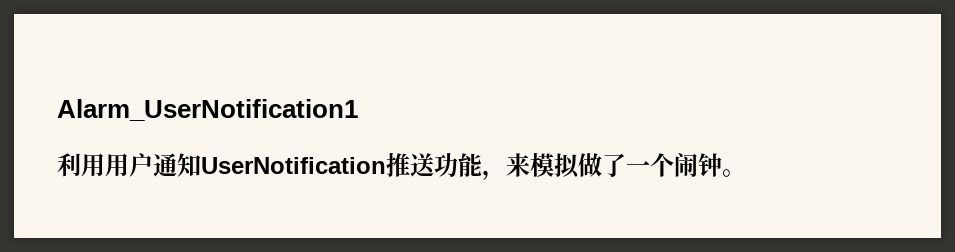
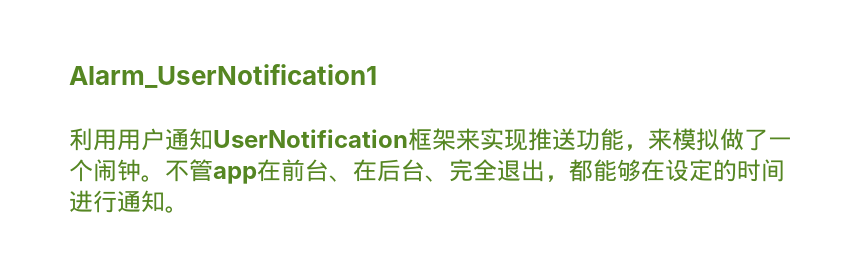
(386, 165) none -> [408,128,528,151] 框架来实现
(746, 173) none -> [165,159,785,184] [69,190,189,213] 不管app在前台、在后台、完全退出，都能够在设定的时间进行通知。

